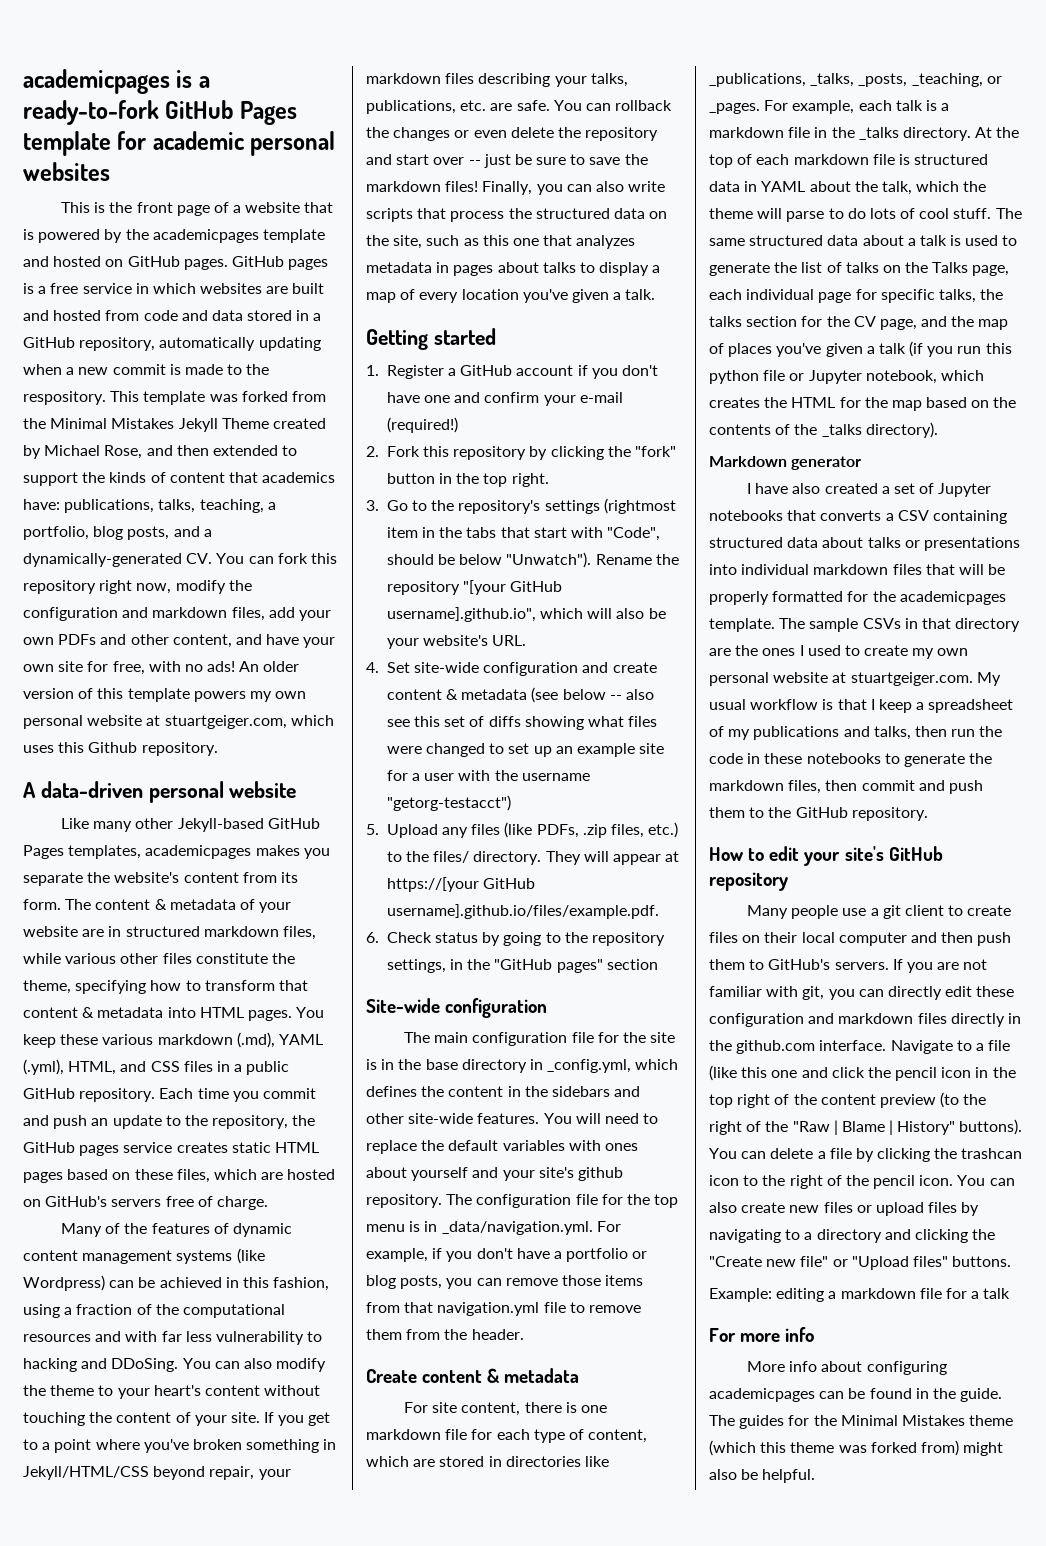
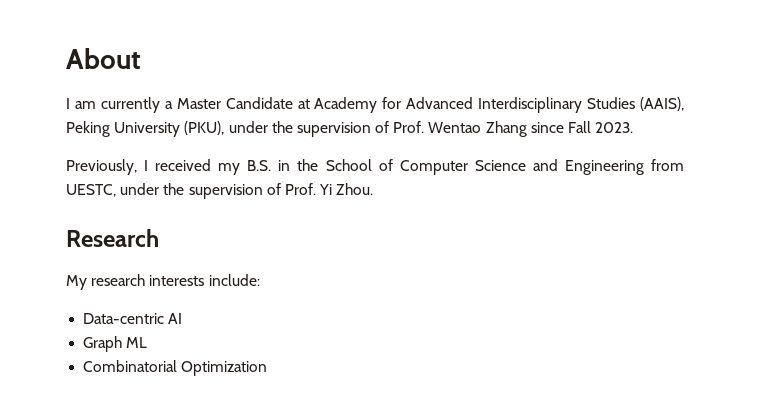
[23,69,210,94] [23,100,297,125] [23,131,336,156] [23,162,110,181] [60,202,334,216] [23,229,325,243] [23,256,329,270] [23,283,325,294] [23,310,322,321] [23,337,321,351] [23,364,270,375] [23,391,326,405] [23,418,326,432] [23,445,298,459] [23,472,336,486] [23,499,276,513] [23,526,212,540] [23,553,337,567] [23,580,252,594] [23,607,331,621] [23,634,336,648] [23,661,300,675] [23,688,307,702] [23,715,334,729] [23,742,218,756] [23,781,297,803] [60,818,320,832] [23,845,330,859] [23,872,298,886] [23,899,292,913] [23,926,316,940] [23,953,295,964] [23,980,308,994] [23,1007,325,1021] [23,1032,323,1048] [23,1059,290,1075] [23,1088,316,1102] [23,1115,316,1129] [23,1142,319,1156] [23,1169,336,1183] [23,1196,268,1210] [60,1223,292,1237] [23,1248,265,1264] [23,1275,330,1291] [23,1304,285,1318] [23,1331,323,1345] [23,1358,327,1372] [23,1385,321,1399] [23,1412,331,1426] [23,1439,337,1453] [23,1466,291,1480] [366,73,628,87] [366,100,673,114] [366,127,659,141] [366,154,648,168] [366,181,666,195] [366,208,668,222] [366,235,636,249] [366,262,661,276] [366,289,656,303] [366,328,496,350] [366,365,658,379] [386,392,623,406] [386,417,458,433] [366,446,676,460] [386,473,549,487] [366,498,676,514] [386,527,661,541] [386,552,679,568] [386,580,563,595] [386,607,666,622] [386,635,527,649] [366,662,657,676] [386,687,654,703] [386,716,658,730] [386,743,665,757] [386,770,590,781] [386,795,511,811] [366,822,679,838] [386,851,680,865] [386,877,536,892] [386,904,659,919] [366,932,665,946] [386,959,658,973] [366,998,548,1018] [403,1032,676,1046] [366,1059,679,1073] [366,1086,641,1097] [366,1113,659,1124] [366,1140,638,1154] [366,1167,623,1181] [366,1194,679,1208] [366,1221,621,1235] [366,1248,648,1262] [366,1275,644,1289] [366,1302,641,1316] [366,1329,524,1340] [366,1368,580,1383] [403,1402,607,1416] [366,1429,648,1443] [366,1456,609,1467] [709,73,1002,87] [709,100,950,114] [709,127,1020,141] [709,154,989,168] [709,181,987,195] [709,208,1022,222] [709,235,1018,246] [709,262,1010,276] [709,289,1004,303] [709,316,1009,330] [709,341,1012,357] [709,370,984,384] [709,397,1017,411] [709,422,938,438] [709,456,862,470] [746,483,992,497] [709,510,1007,524] [709,537,1020,551] [709,564,1006,575] [709,591,1006,605] [709,618,1021,632] [709,645,969,659] [709,672,1001,686] [709,699,1014,713] [709,726,1003,740] [709,753,993,767] [709,780,983,794] [709,807,928,821] [709,846,943,866] [709,872,788,891] [746,905,1012,919] [709,932,1012,946] [709,959,988,973] [709,986,1015,1000] [709,1013,1021,1027] [709,1040,1011,1054] [709,1065,1016,1081] [709,1092,987,1108] [709,1119,1023,1135] [709,1148,1023,1162] [709,1175,1015,1189] [709,1202,980,1216] [709,1229,996,1243] [709,1256,1012,1270] [709,1288,1011,1302] [709,1327,815,1342] [746,1361,947,1375] [709,1388,1003,1402] [709,1415,1014,1429] [709,1440,1004,1456] [709,1469,816,1483] academicpages is a ready-to-fork GitHub Pages template for academic personal websites // This is the front page of a website that is powered by the academicpages template and hosted on GitHub pages. GitHub pages is a free service in which websites are built and hosted from code and data stored in a GitHub repository, automatically updating when a new commit is made to the respository. This template was forked from the Minimal Mistakes Jekyll Theme created by Michael Rose, and then extended to support the kinds of content that academics have: publications, talks, teaching, a portfolio, blog posts, and a dynamically-generated CV. You can fork this repository right now, modify the configuration and markdown files, add your own PDFs and other content, and have your own site for free, with no ads! An older version of this template powers my own personal website at stuartgeiger.com, which uses this Github repository. // A data-driven personal website // Like many other Jekyll-based GitHub Pages templates, academicpages makes you separate the website's content from its form. The content & metadata of your website are in structured markdown files, while various other files constitute the theme, specifying how to transform that content & metadata into HTML pages. You keep these various markdown (.md), YAML (.yml), HTML, and CSS files in a public GitHub repository. Each time you commit and push an update to the repository, the GitHub pages service creates static HTML pages based on these files, which are hosted on GitHub's servers free of charge. // Many of the features of dynamic content management systems (like Wordpress) can be achieved in this fashion, using a fraction of the computational resources and with far less vulnerability to hacking and DDoSing. You can also modify the theme to your heart's content without touching the content of your site. If you get to a point where you've broken something in Jekyll/HTML/CSS beyond repair, your markdown files describing your talks, publications, etc. are safe. You can rollback the changes or even delete the repository and start over -- just be sure to save the markdown files! Finally, you can also write scripts that process the structured data on the site, such as this one that analyzes metadata in pages about talks to display a map of every location you've given a talk. // Getting started // 1. Register a GitHub account if you don't have one and confirm your e-mail (required!) // 2. Fork this repository by clicking the "fork" button in the top right. // 3. Go to the repository's settings (rightmost item in the tabs that start with "Code", should be below "Unwatch"). Rename the repository "[your GitHub username].github.io", which will also be your website's URL. // 4. Set site-wide configuration and create content & metadata (see below -- also see this set of diffs showing what files were changed to set up an example site for a user with the username "getorg-testacct") // 5. Upload any files (like PDFs, .zip files, etc.) to the files/ directory. They will appear at https://[your GitHub username].github.io/files/example.pdf. // 6. Check status by going to the repository settings, in the "GitHub pages" section // Site-wide configuration // The main configuration file for the site is in the base directory in _config.yml, which defines the content in the sidebars and other site-wide features. You will need to replace the default variables with ones about yourself and your site's github repository. The configuration file for the top menu is in _data/navigation.yml. For example, if you don't have a portfolio or blog posts, you can remove those items from that navigation.yml file to remove them from the header. // Create content & metadata // For site content, there is one markdown file for each type of content, which are stored in directories like _publications, _talks, _posts, _teaching, or _pages. For example, each talk is a markdown file in the _talks directory. At the top of each markdown file is structured data in YAML about the talk, which the theme will parse to do lots of cool stuff. The same structured data about a talk is used to generate the list of talks on the Talks page, each individual page for specific talks, the talks section for the CV page, and the map of places you've given a talk (if you run this python file or Jupyter notebook, which creates the HTML for the map based on the contents of the _talks directory). // Markdown generator // I have also created a set of Jupyter notebooks that converts a CSV containing structured data about talks or presentations into individual markdown files that will be properly formatted for the academicpages template. The sample CSVs in that directory are the ones I used to create my own personal website at stuartgeiger.com. My usual workflow is that I keep a spreadsheet of my publications and talks, then run the code in these notebooks to generate the markdown files, then commit and push them to the GitHub repository. // How to edit your site's GitHub repository // Many people use a git client to create files on their local computer and then push them to GitHub's servers. If you are not familiar with git, you can directly edit these configuration and markdown files directly in the github.com interface. Navigate to a file (like this one and click the pencil icon in the top right of the content preview (to the right of the "Raw | Blame | History" buttons). You can delete a file by clicking the trashcan icon to the right of the pencil icon. You can also create new files or upload files by navigating to a directory and clicking the "Create new file" or "Upload files" buttons. // Example: editing a markdown file for a talk // For more info // More info about configuring academicpages can be found in the guide. The guides for the Minimal Mistakes theme (which this theme was forked from) might also be helpful. -> [66,48,141,69] [66,97,684,113] [66,121,634,137] [66,159,684,175] [66,183,374,199] [66,229,159,247] [66,274,260,290] [83,313,183,324] [83,336,148,352] [83,360,268,376] About // I am currently a Master Candidate at Academy for Advanced Interdisciplinary Studies (AAIS), Peking University (PKU), under the supervision of Prof. Wentao Zhang since Fall 2023. // Previously, I received my B.S. in the School of Computer Science and Engineering from UESTC, under the supervision of Prof. Yi Zhou. // Research // My research interests include: // Data-centric AI // Graph ML // Combinatorial Optimization

